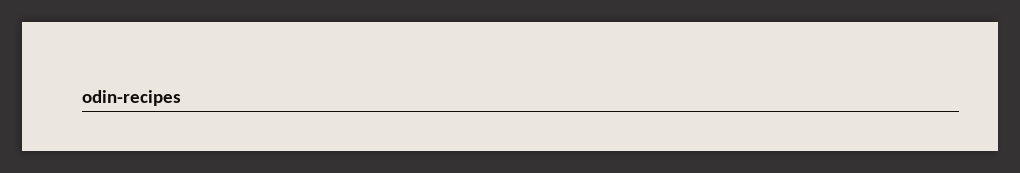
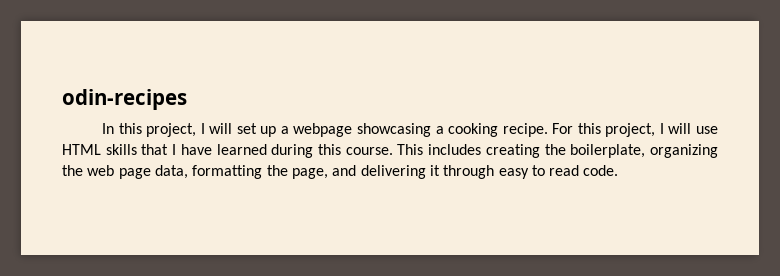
(181, 98) none -> [101,123,718,137] [62,144,718,158] [62,165,619,179] // In this project, I will set up a webpage showcasing a cooking recipe. For this project, I will use HTML skills that I have learned during this course. This includes creating the boilerplate, organizing the web page data, formatting the page, and delivering it through easy to read code.

